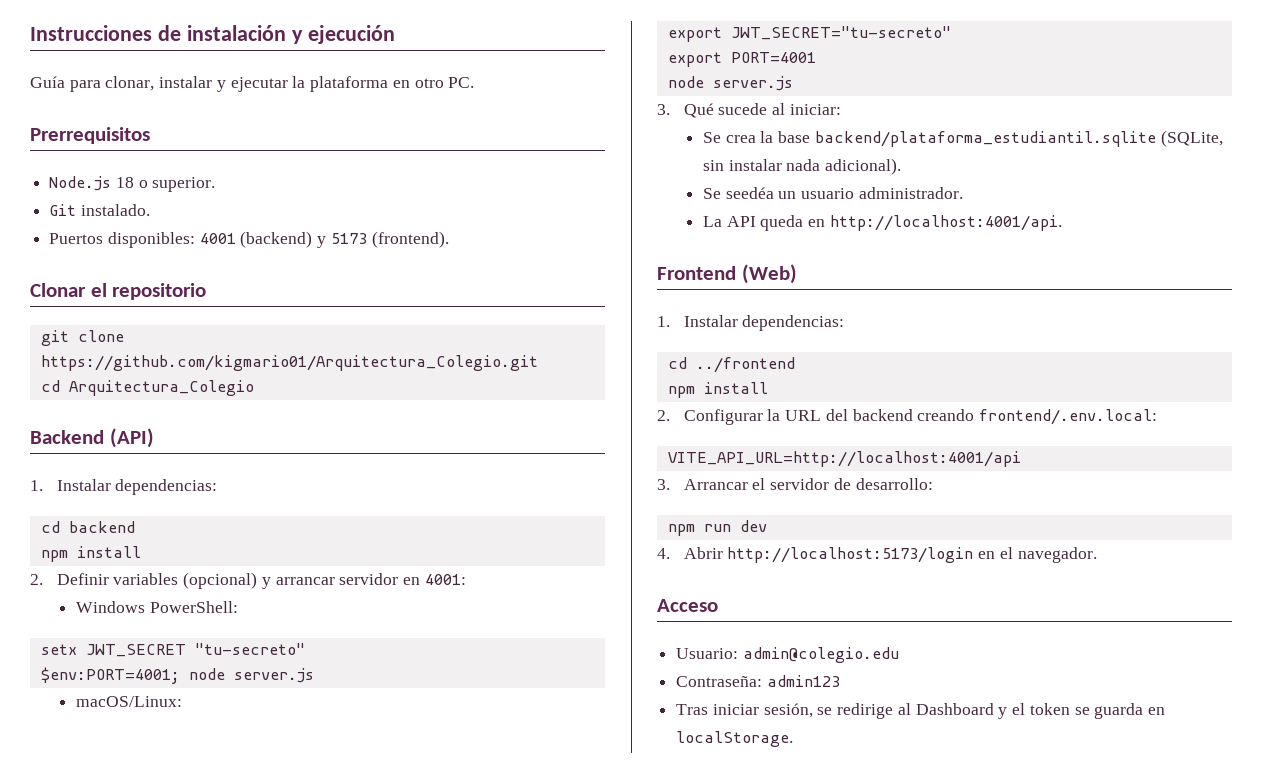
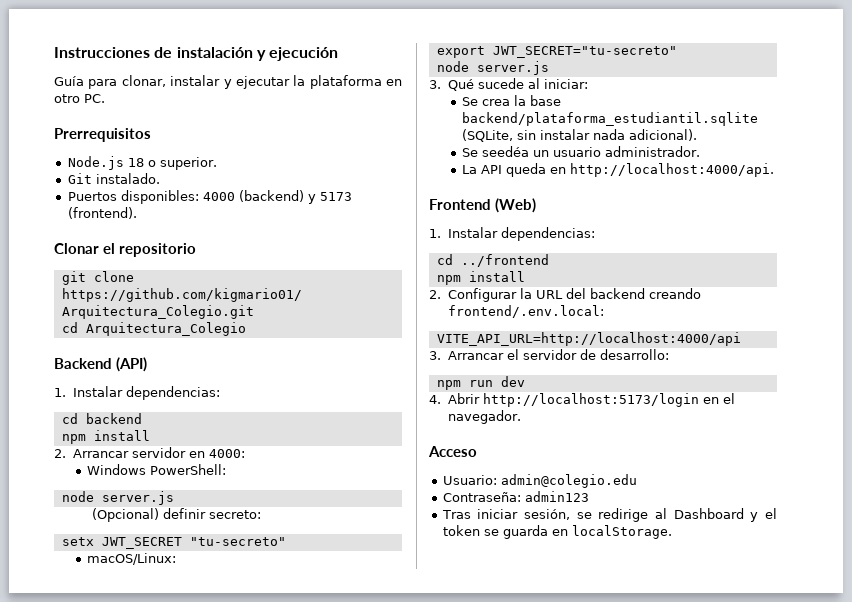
[199,233,236,244] 4001 -> [202,192,235,201] 4000
[56,572,335,589] Definir variables (opcional) y arrancar -> [73,449,130,458] Arrancar
[424,574,466,585] 4001: -> [209,449,246,458] 4000:
(238, 607) none -> [61,491,174,505] [92,508,262,522] // node server.js // (Opcional) definir secreto:
[40,667,314,684] // $env:PORT=4001; node server.js -> (286, 541) none
[667,52,816,67] // export PORT=4001 -> (677, 52) none
[829,215,1062,231] http://localhost:4001/api. -> [569,163,774,177] http://localhost:4000/api.
[667,451,1021,467] VITE_API_URL=http://localhost:4001/api -> [436,332,741,346] VITE_API_URL=http://localhost:4000/api

